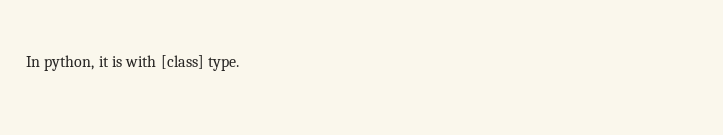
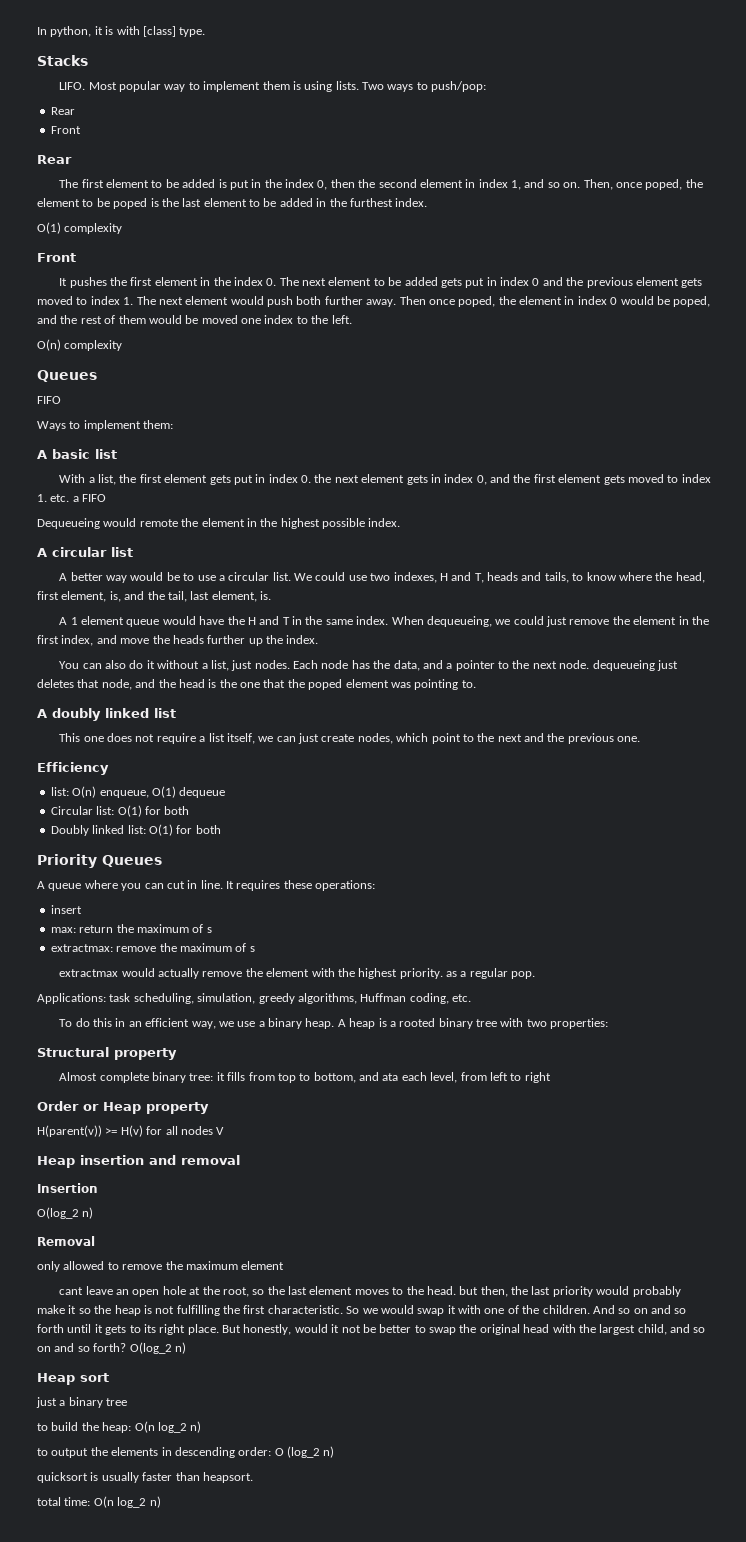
(239, 64) none -> [37,55,88,66] [59,81,487,92] [50,107,75,115] [50,126,81,134] [37,155,72,164] [59,179,703,190] [37,198,428,209] [37,222,123,234] [37,253,76,262] [59,277,703,288] [37,296,711,307] [37,315,352,324] [37,339,123,351] [37,370,97,382] [37,396,61,404] [37,420,174,431] [37,449,117,459] [59,474,711,485] [37,494,107,502] [37,518,401,529] [37,547,133,557] [59,572,705,583] [37,591,271,602] [59,616,709,627] [37,635,319,646] [59,660,678,671] [37,679,476,690] [37,708,176,721] [59,733,641,744] [37,762,109,775] [50,786,226,798] [50,805,190,817] [50,824,221,836] [37,854,162,868] [37,880,376,891] [50,905,82,914] [50,924,212,933] [50,943,255,952] [59,968,536,979] [37,993,471,1004] [59,1018,609,1029] [37,1047,177,1060] [59,1072,551,1083] [37,1101,209,1114] [37,1125,225,1137] [37,1155,240,1168] [37,1183,98,1193] [37,1207,94,1219] [37,1236,95,1246] [37,1261,285,1272] [59,1286,681,1297] [37,1305,687,1316] [37,1324,706,1335] [37,1342,186,1354] [37,1373,109,1385] [36,1397,128,1408] [37,1421,202,1433] [37,1446,335,1458] [37,1472,253,1483] [37,1496,161,1508] // Stacks // LIFO. Most popular way to implement them is using lists. Two ways to push/pop: // Rear // Front // Rear // The first element to be added is put in the index 0, then the second element in index 1, and so on. Then, once poped, the element to be poped is the last element to be added in the furthest index. // O(1) complexity // Front // It pushes the first element in the index 0. The next element to be added gets put in index 0 and the previous element gets moved to index 1. The next element would push both further away. Then once poped, the element in index 0 would be poped, and the rest of them would be moved one index to the left. // O(n) complexity // Queues // FIFO // Ways to implement them: // A basic list // With a list, the first element gets put in index 0. the next element gets in index 0, and the first element gets moved to index 1. etc. a FIFO // Dequeueing would remote the element in the highest possible index. // A circular list // A better way would be to use a circular list. We could use two indexes, H and T, heads and tails, to know where the head, first element, is, and the tail, last element, is. // A 1 element queue would have the H and T in the same index. When dequeueing, we could just remove the element in the first index, and move the heads further up the index. // You can also do it without a list, just nodes. Each node has the data, and a pointer to the next node. dequeueing just deletes that node, and the head is the one that the poped element was pointing to. // A doubly linked list // This one does not require a list itself, we can just create nodes, which point to the next and the previous one. // Efficiency // list: O(n) enqueue, O(1) dequeue // Circular list: O(1) for both // Doubly linked list: O(1) for both // Priority Queues // A queue where you can cut in line. It requires these operations: // insert // max: return the maximum of s // extractmax: remove the maximum of s // extractmax would actually remove the element with the highest priority. as a regular pop. // Applications: task scheduling, simulation, greedy algorithms, Huffman coding, etc. // To do this in an efficient way, we use a binary heap. A heap is a rooted binary tree with two properties: // Structural property // Almost complete binary tree: it fills from top to bottom, and ata each level, from left to right // Order or Heap property // H(parent(v)) >= H(v) for all nodes V // Heap insertion and removal // Insertion // O(log_2 n) // Removal // only allowed to remove the maximum element // cant leave an open hole at the root, so the last element moves to the head. but then, the last priority would probably make it so the heap is not fulfilling the first characteristic. So we would swap it with one of the children. And so on and so forth until it gets to its right place. But honestly, would it not be better to swap the original head with the largest child, and so on and so forth? O(log_2 n) // Heap sort // just a binary tree // to build the heap: O(n log_2 n) // to output the elements in descending order: O (log_2 n) // quicksort is usually faster than heapsort. // total time: O(n log_2 n)

